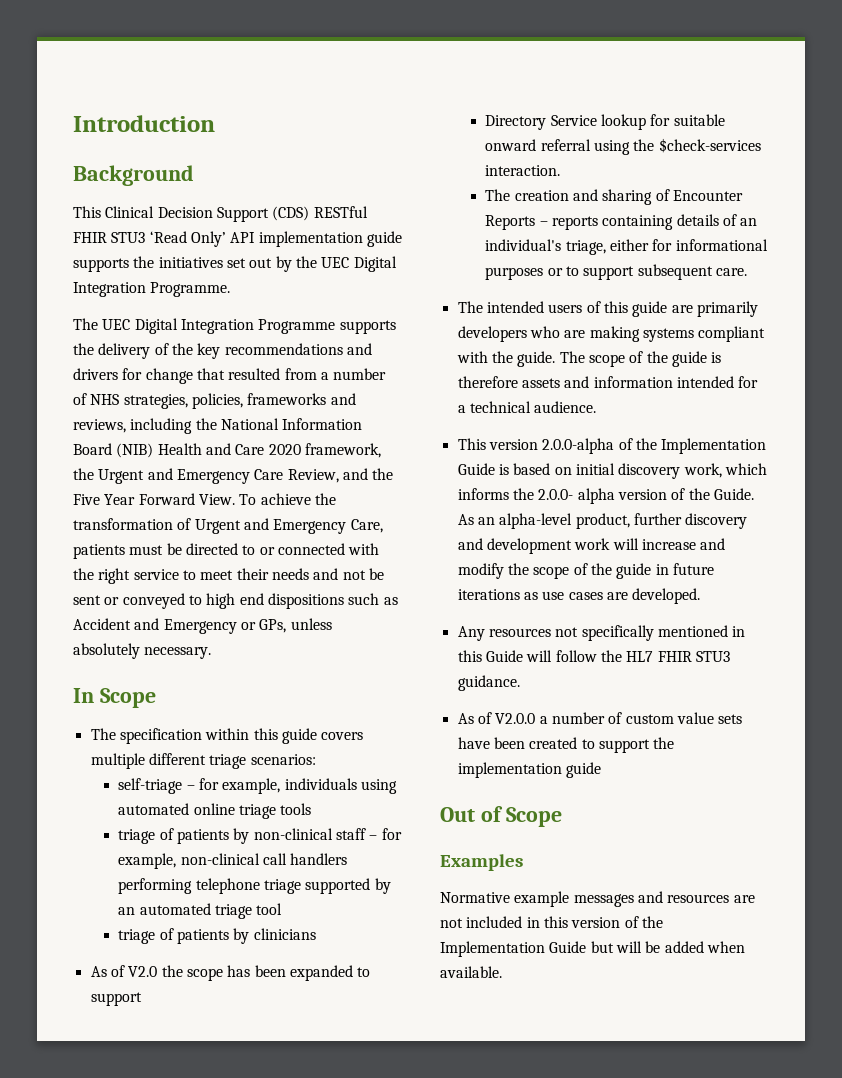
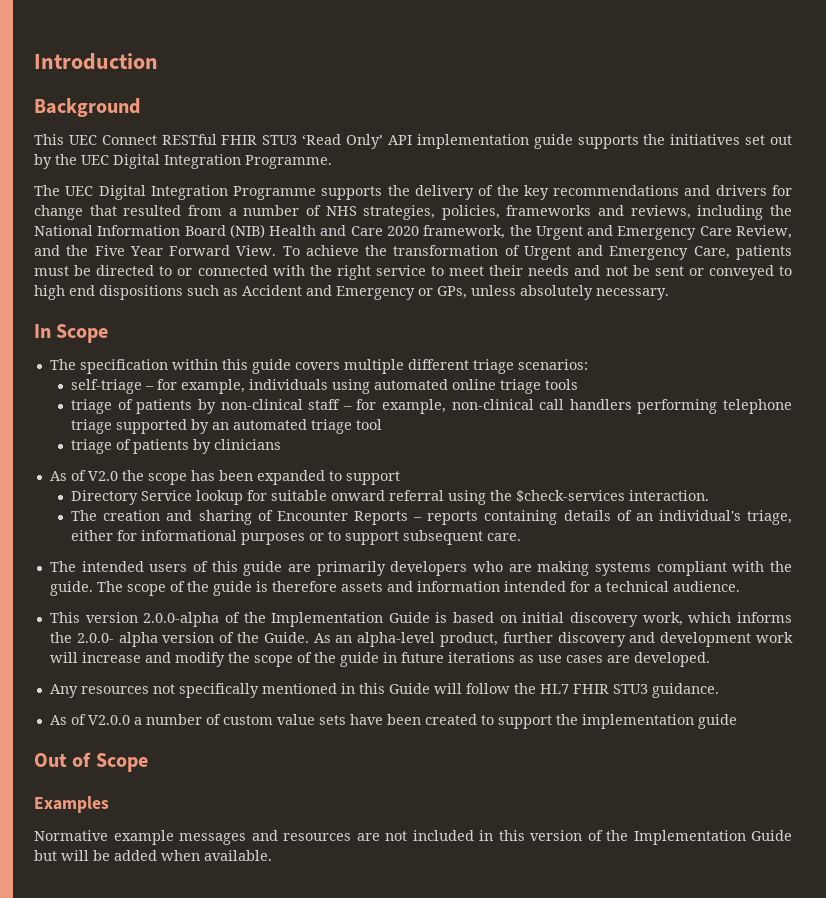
[105,206,310,222] Clinical Decision Support (CDS) -> [68,135,157,145] UEC Connect

